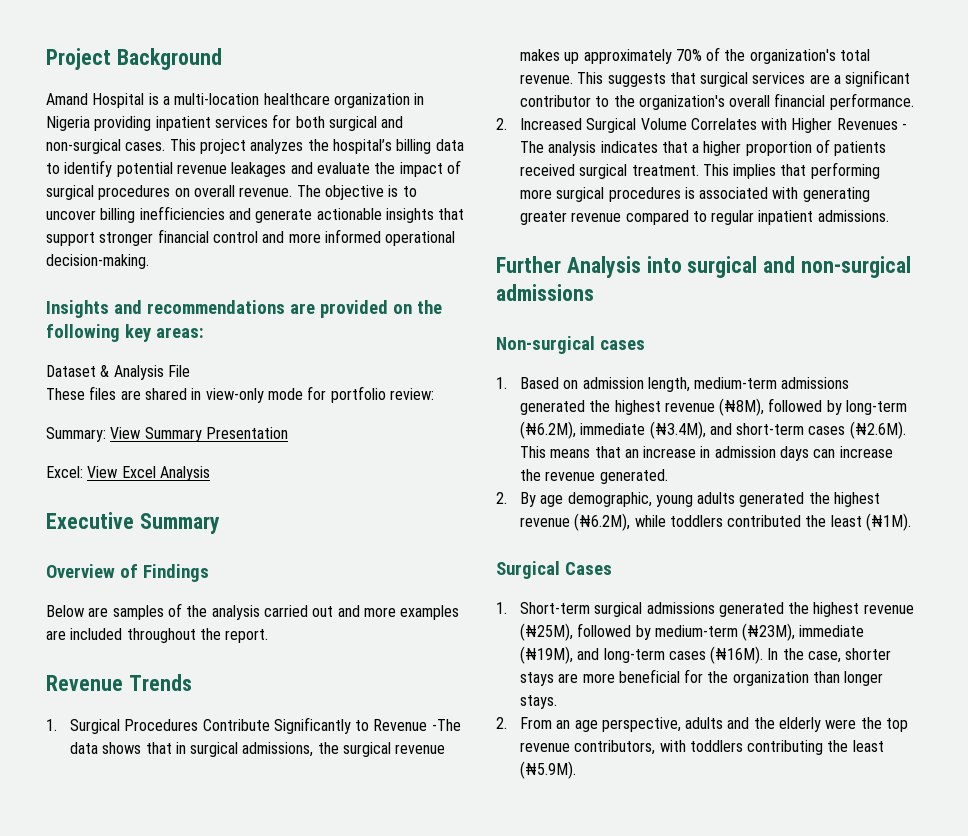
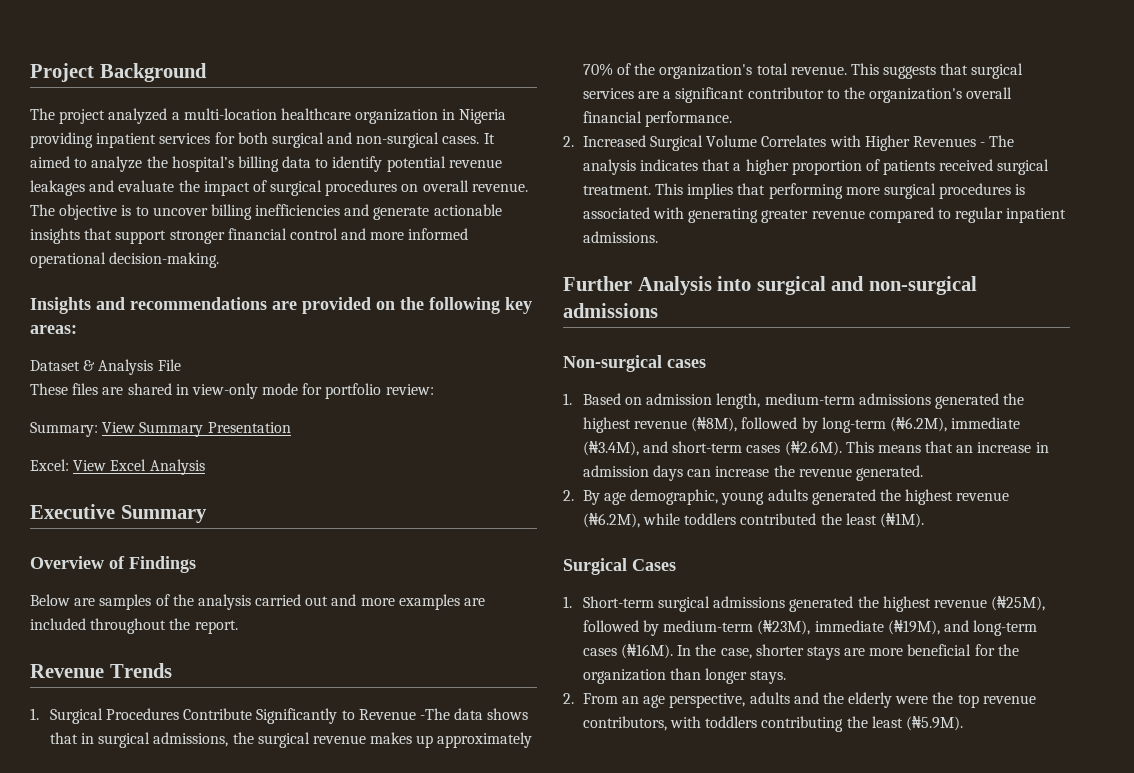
[46,93,159,108] Amand Hospital is -> [30,108,168,124] The project analyzed
[169,139,304,154] This project analyzes -> [483,133,495,144] [30,156,143,172] It aimed to analyze

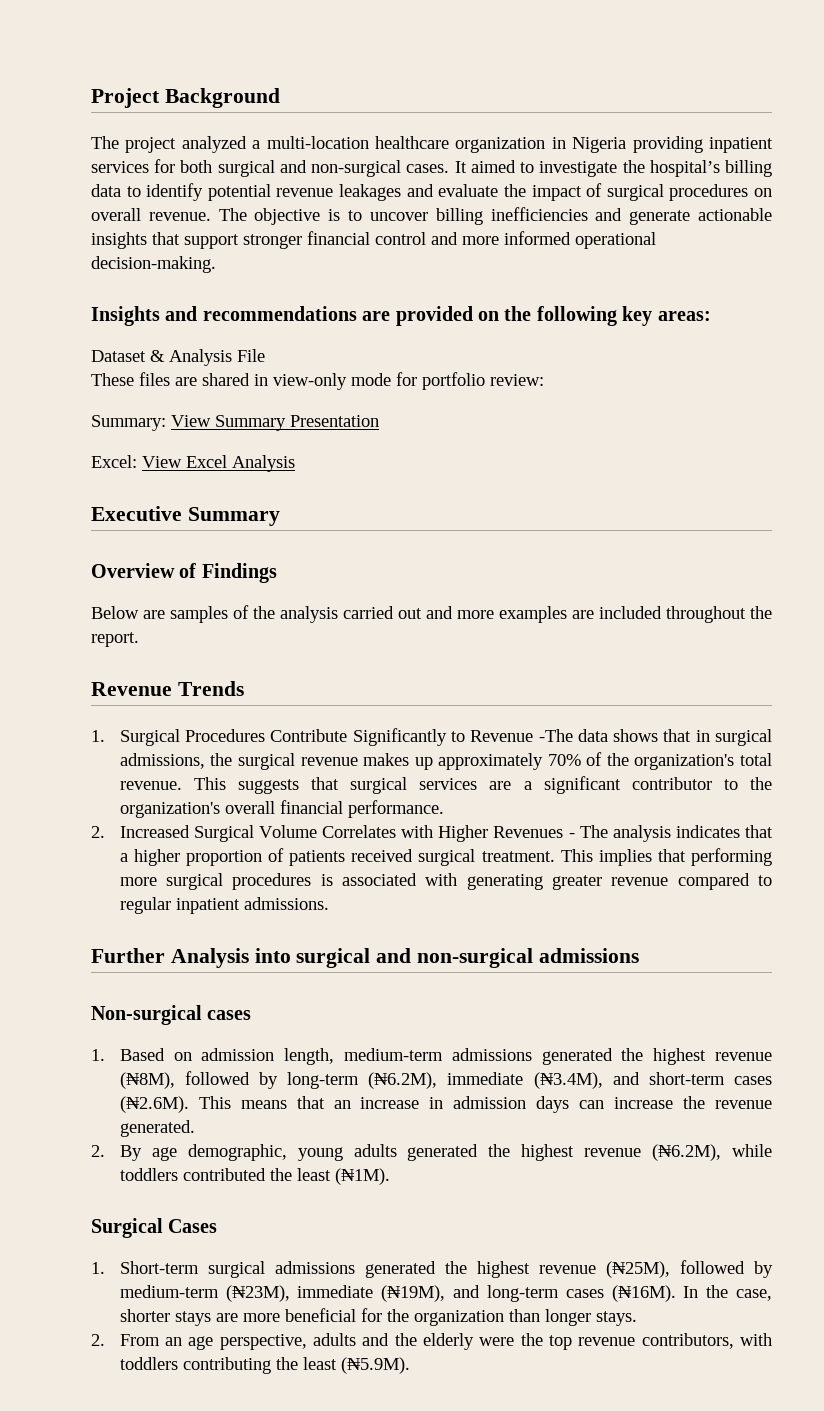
[91,156,143,172] analyze -> [539,161,618,177] investigate

